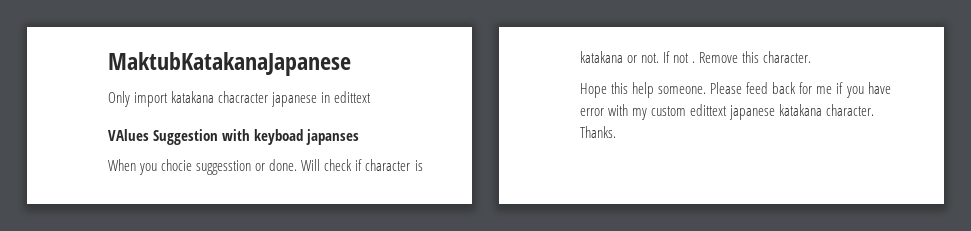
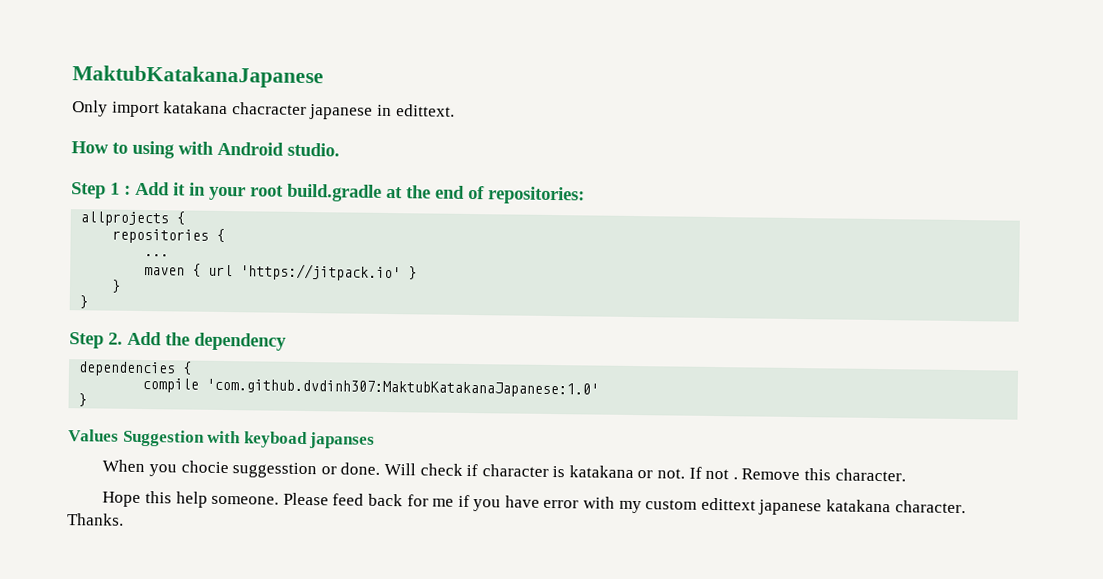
[334,91,372,103] [108,129,149,141] edittext // VAlues -> [395,104,455,117] [71,140,340,159] [71,181,585,205] [80,211,186,227] [112,228,226,244] [144,254,170,257] [144,263,418,282] [111,279,122,293] [79,295,89,309] [69,331,287,351] [78,361,193,377] [142,378,600,398] [78,393,88,407] [68,429,119,442] edittext. // How to using with Android studio. // Step 1 : Add it in your root build.gradle at the end of repositories: // allprojects { // repositories { // ... // maven { url 'https://jitpack.io' } // } // } // Step 2. Add the dependency // dependencies { // compile 'com.github.dvdinh307:MaktubKatakanaJapanese:1.0' // } // Values

